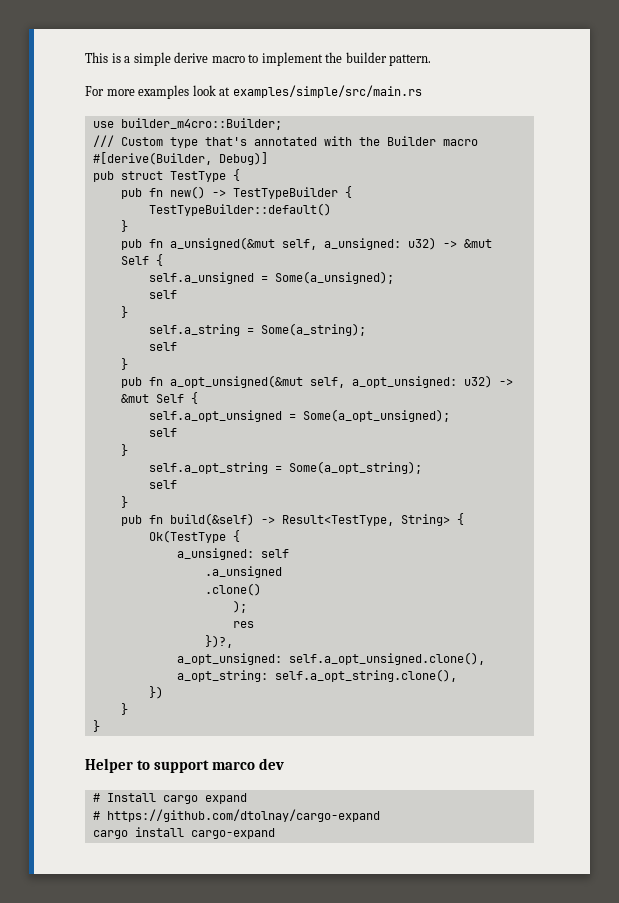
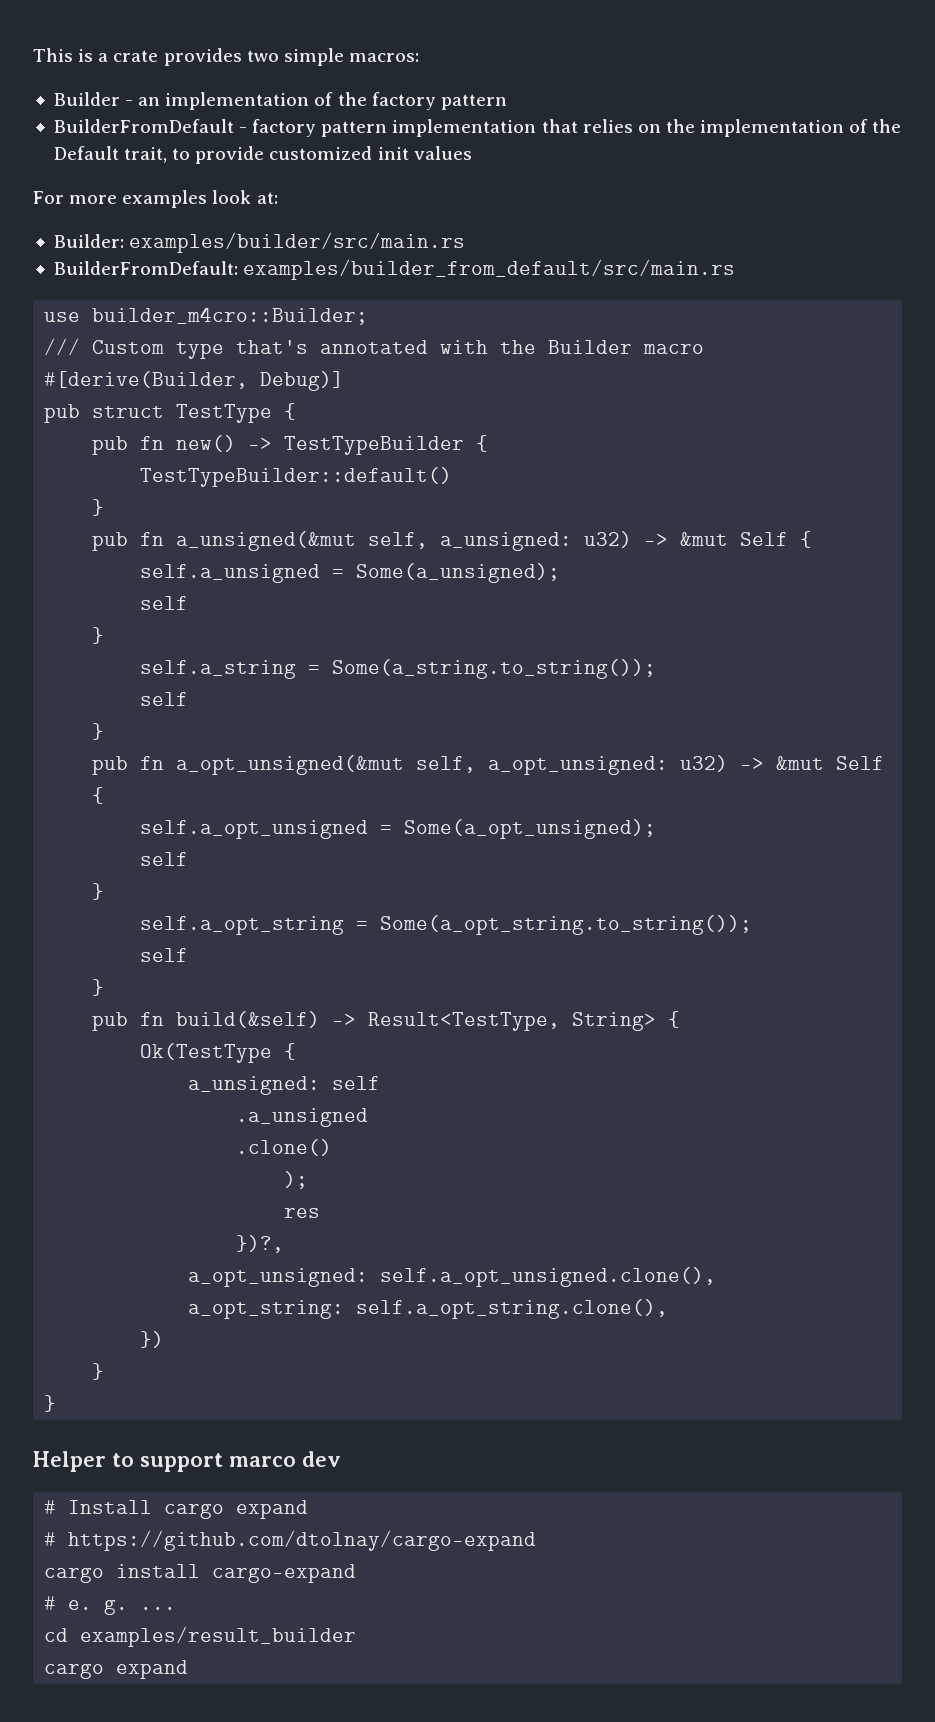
[133,52,432,66] simple derive macro to implement the builder pattern. -> [113,48,419,66] [53,92,507,110] [53,119,902,137] [53,146,472,164] crate provides two simple macros: // Builder - an implementation of the factory pattern // BuilderFromDefault - factory pattern implementation that relies on the implementation of the Default trait, to provide customized init values
[219,85,422,98] at examples/simple/src/main.rs -> [256,192,278,204] [53,232,466,253] [53,259,736,280] at: // Builder: examples/builder/src/main.rs // BuilderFromDefault: examples/builder_from_default/src/main.rs
[260,323,366,336] Some(a_string); -> [332,659,657,679] Some(a_string.to_string());
[288,461,422,474] Some(a_opt_string); -> [380,915,753,935] Some(a_opt_string.to_string());
(275, 833) none -> [44,1596,177,1615] [44,1626,357,1647] [44,1660,189,1679] // # e. g. ... // cd examples/result_builder // cargo expand

